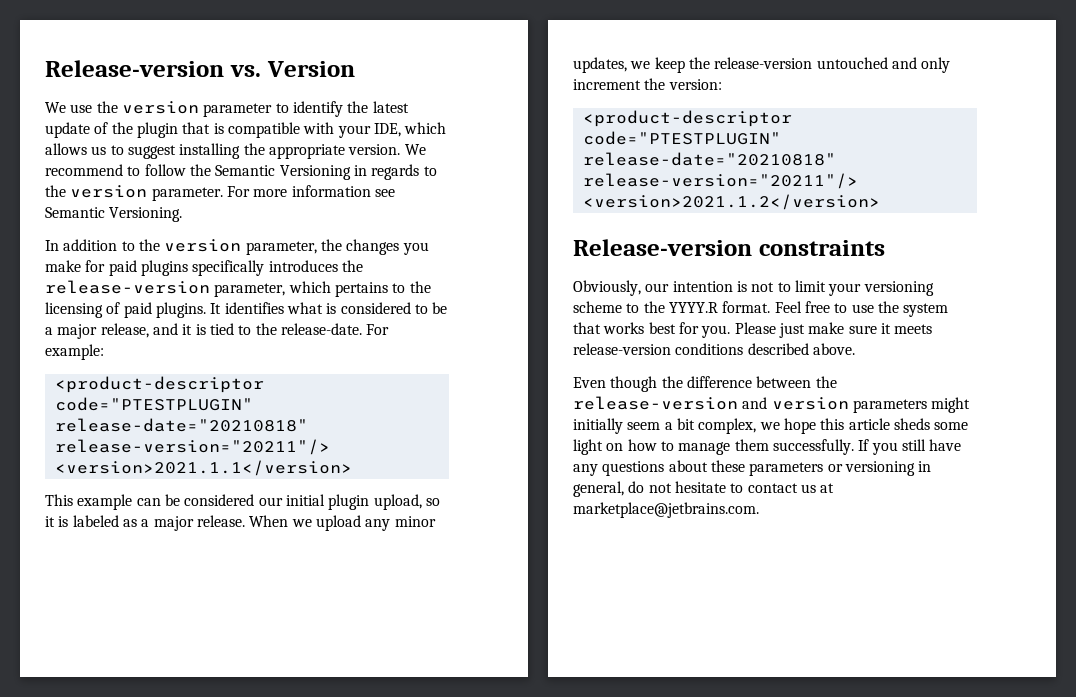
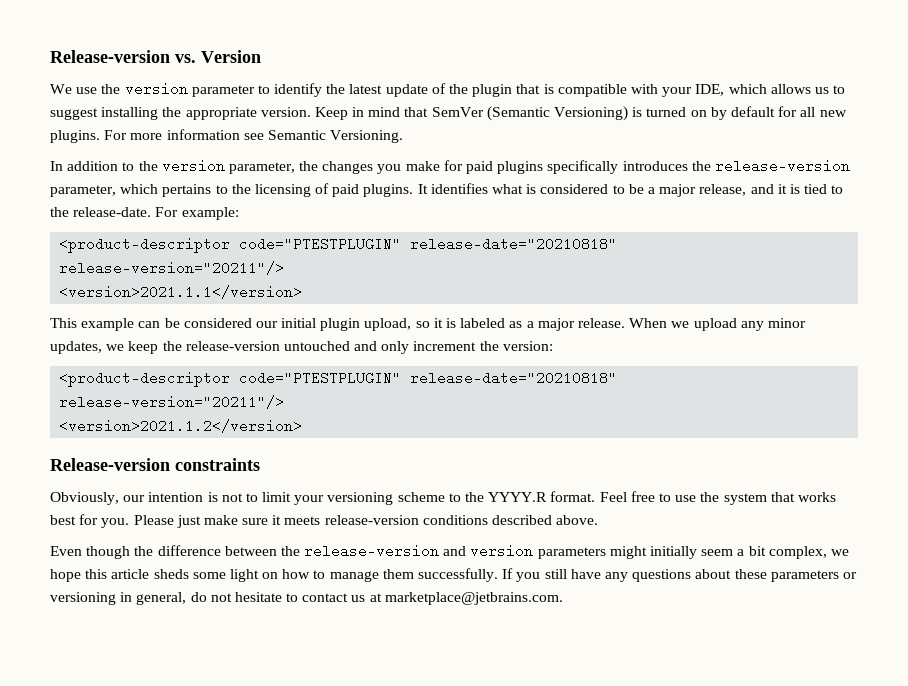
[404,144,426,155] [45,164,437,180] [45,185,223,201] We recommend to follow the Semantic Versioning in regards to the version parameter. -> [314,106,847,121] [50,130,100,143] Keep in mind that SemVer (Semantic Versioning) is turned on by default for all new plugins.

